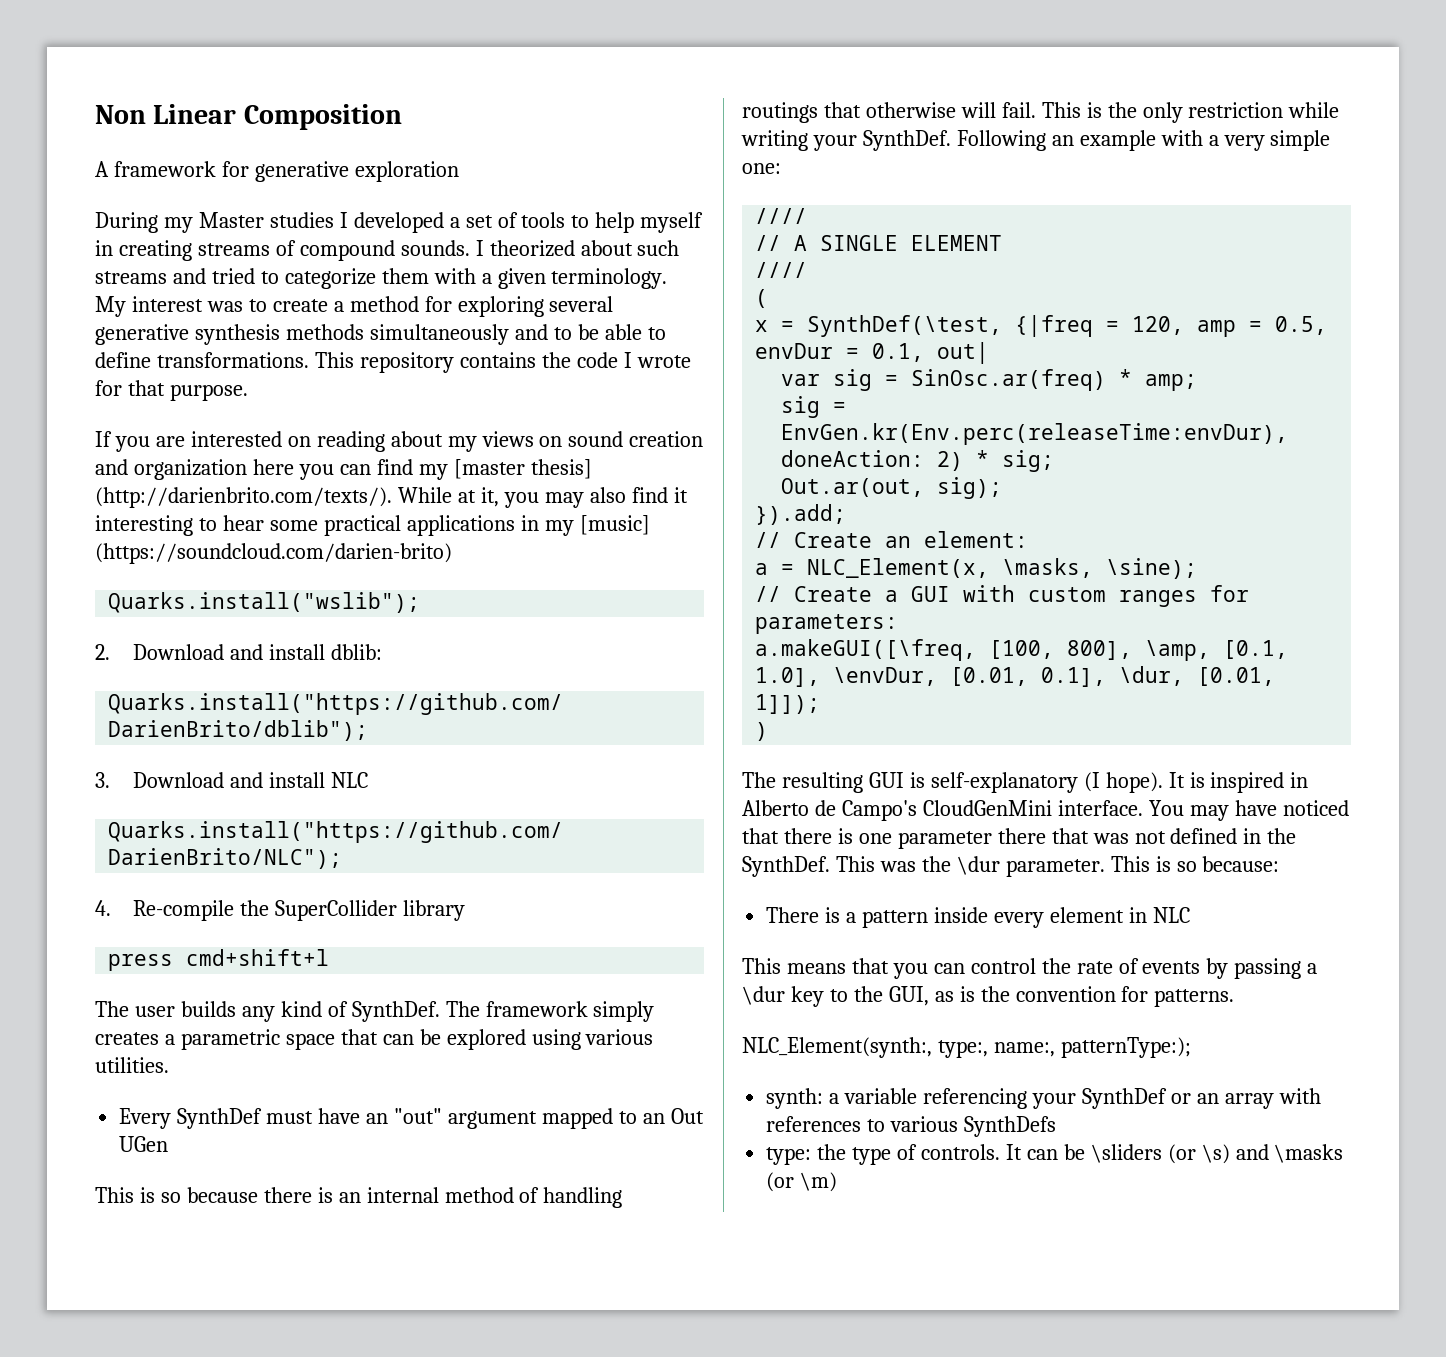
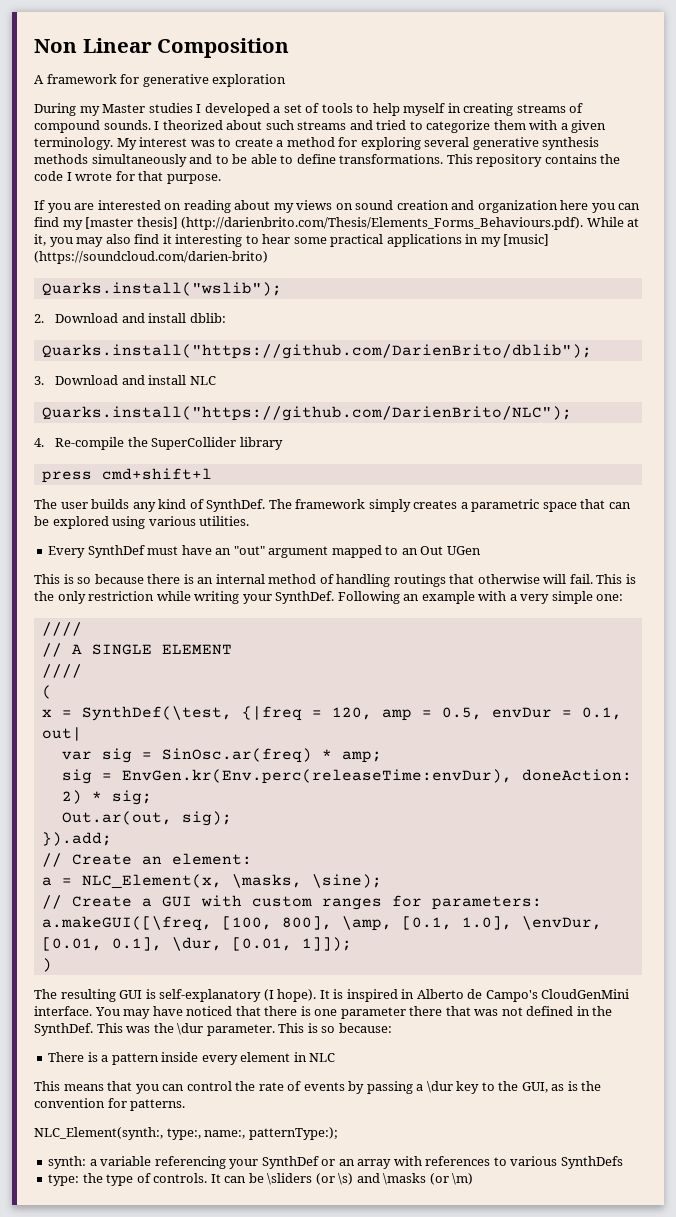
[95,487,392,508] (http://darienbrito.com/texts/). -> [181,217,584,230] (http://darienbrito.com/Thesis/Elements_Forms_Behaviours.pdf).

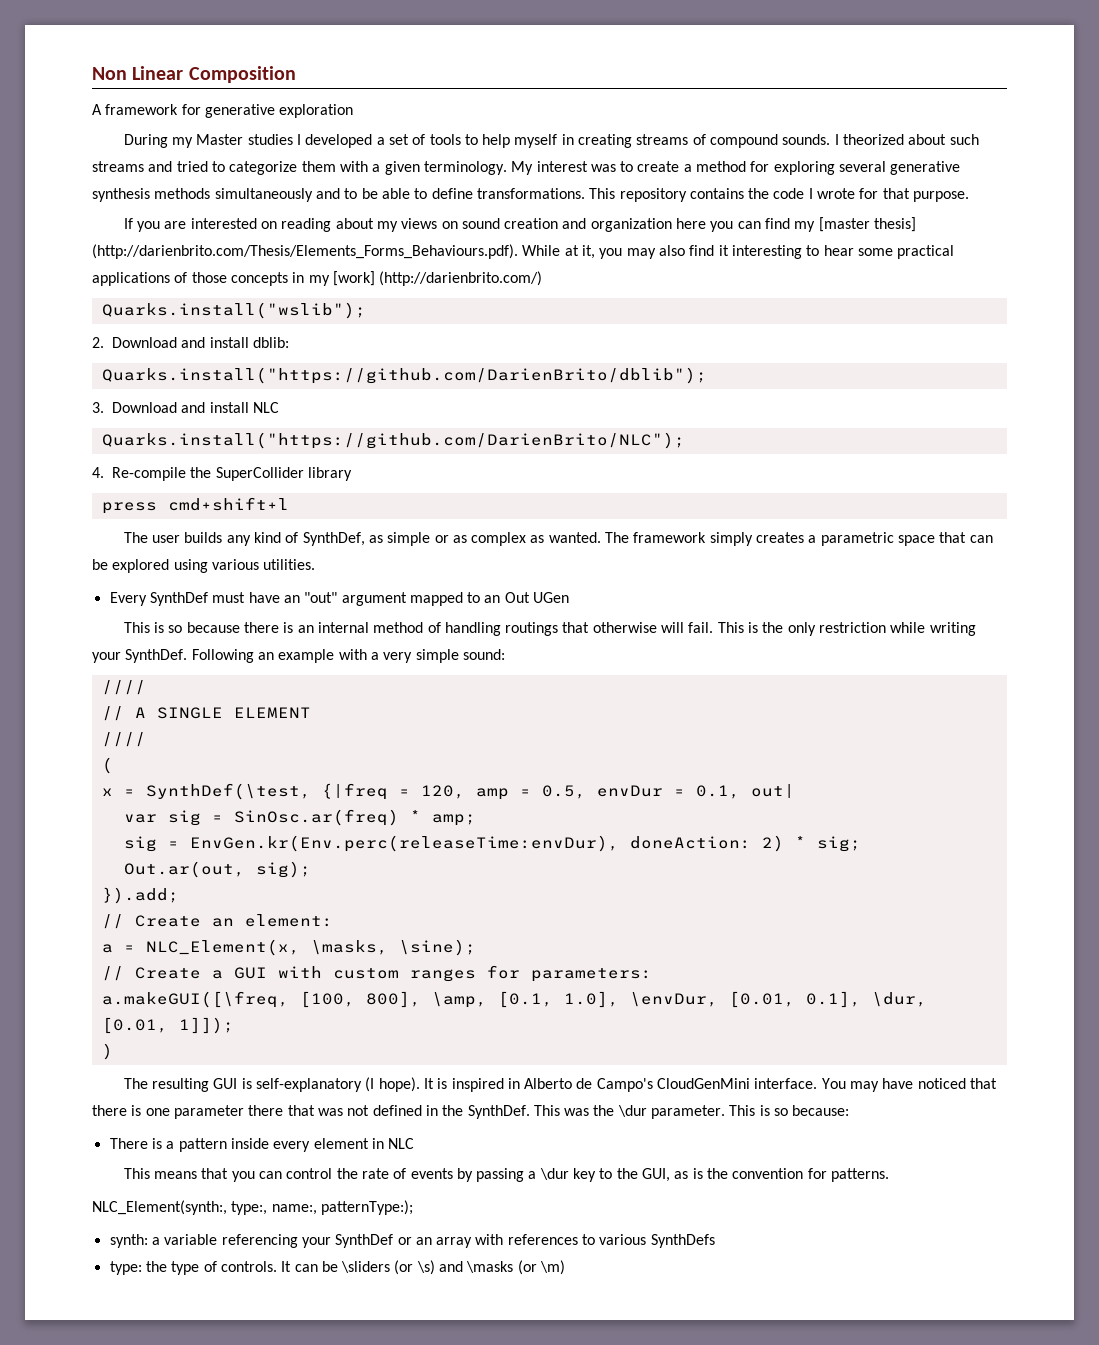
[465,234,550,247] [34,251,268,264] in my [music] (https://soundcloud.com/darien-brito) -> [174,271,543,286] of those concepts in my [work] (http://darienbrito.com/)
[206,499,266,512] SynthDef. -> [302,532,601,546] SynthDef, as simple or as complex as wanted.
[596,594,624,601] one: -> [462,649,505,660] sound:

